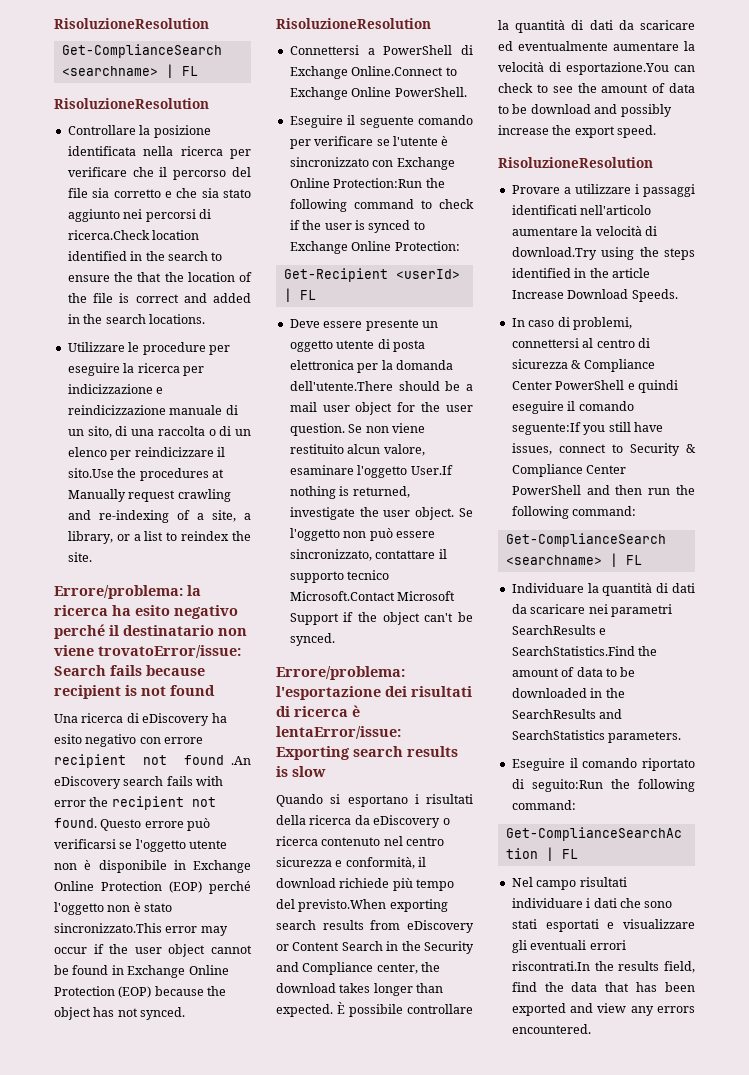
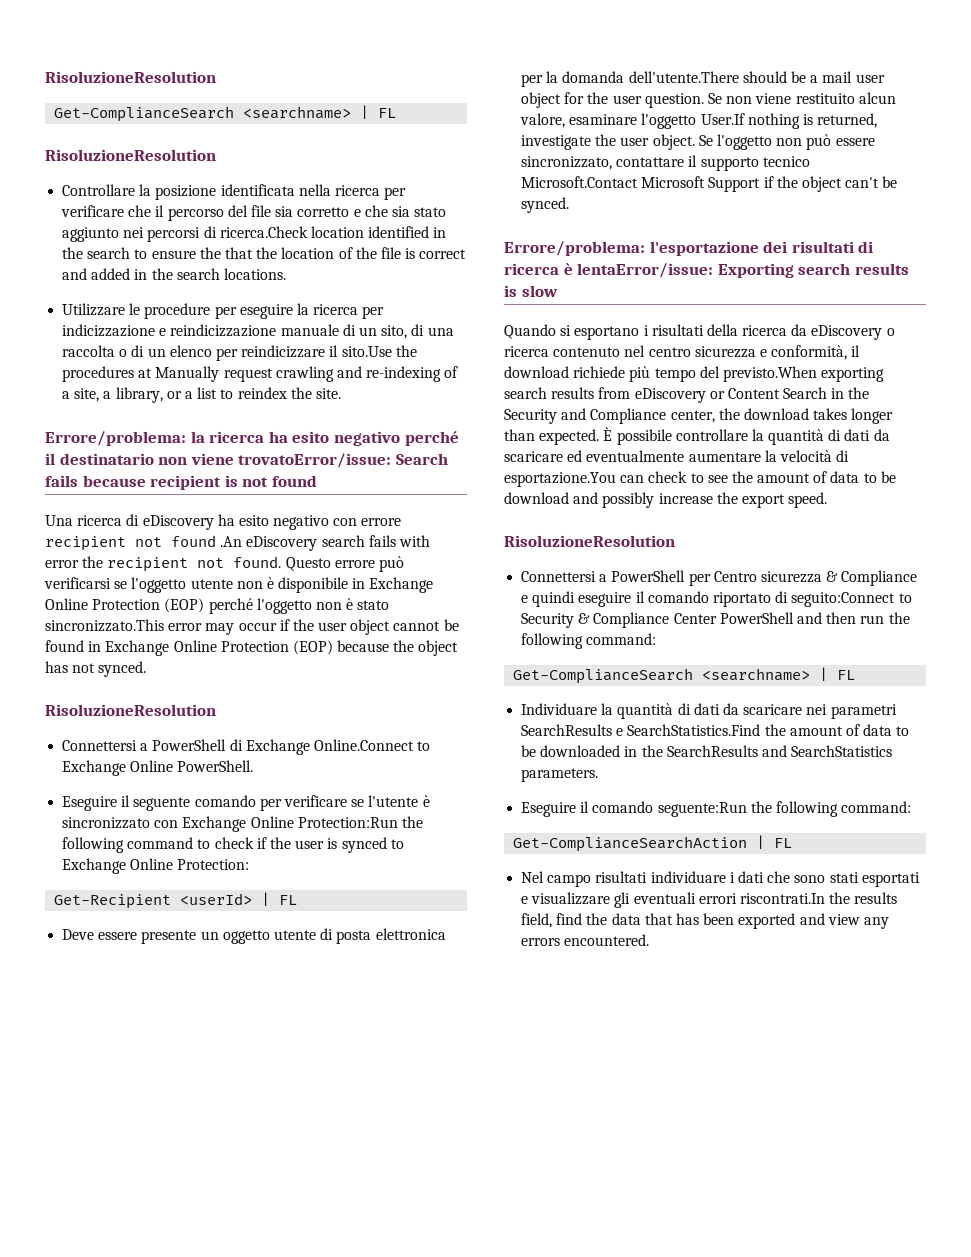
[511,184,695,197] [511,205,652,215] [511,226,657,236] [511,247,695,260] [511,268,650,278] [511,289,678,302] [511,317,632,330] [511,338,650,348] Provare a utilizzare i passaggi identificati nell'articolo aumentare la velocità di download.Try using the steps identified in the article Increase Download Speeds. // In caso di problemi, connettersi al centro di -> [521,570,757,586] Connettersi a PowerShell per Centro
[511,380,625,390] Center PowerShell -> (918, 578) none
[511,422,663,435] [511,443,606,455] seguente:If you still have issues, connect -> [712,591,896,607] riportato di seguito:Connect
[642,758,695,771] [511,779,603,792] riportato di seguito:Run -> [657,802,747,817] seguente:Run

